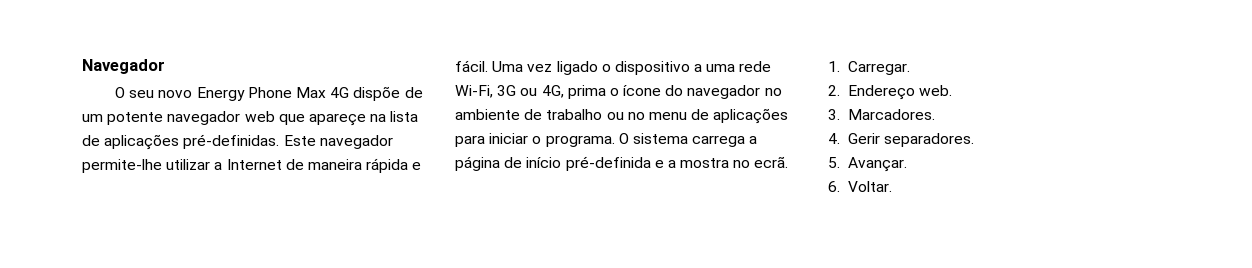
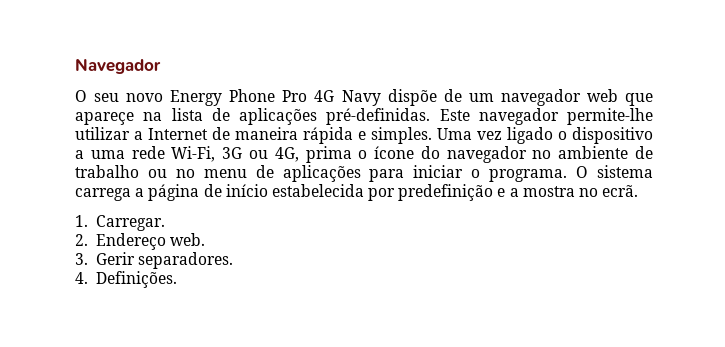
[295,87,350,98] Max 4G -> [282,90,381,106] Pro 4G Navy
[107,112,164,125] potente -> (494, 97) none
[455,60,488,72] fácil. -> [371,127,432,144] simples.
[565,156,651,171] pré-definida -> [271,184,494,201] estabelecida por predefinição
[847,109,935,120] [828,133,840,144] Marcadores. // 4. -> (88, 259) none
[828,157,907,172] [828,181,892,192] 5. Avançar. // 6. Voltar. -> [75,271,177,288] 4. Definições.

